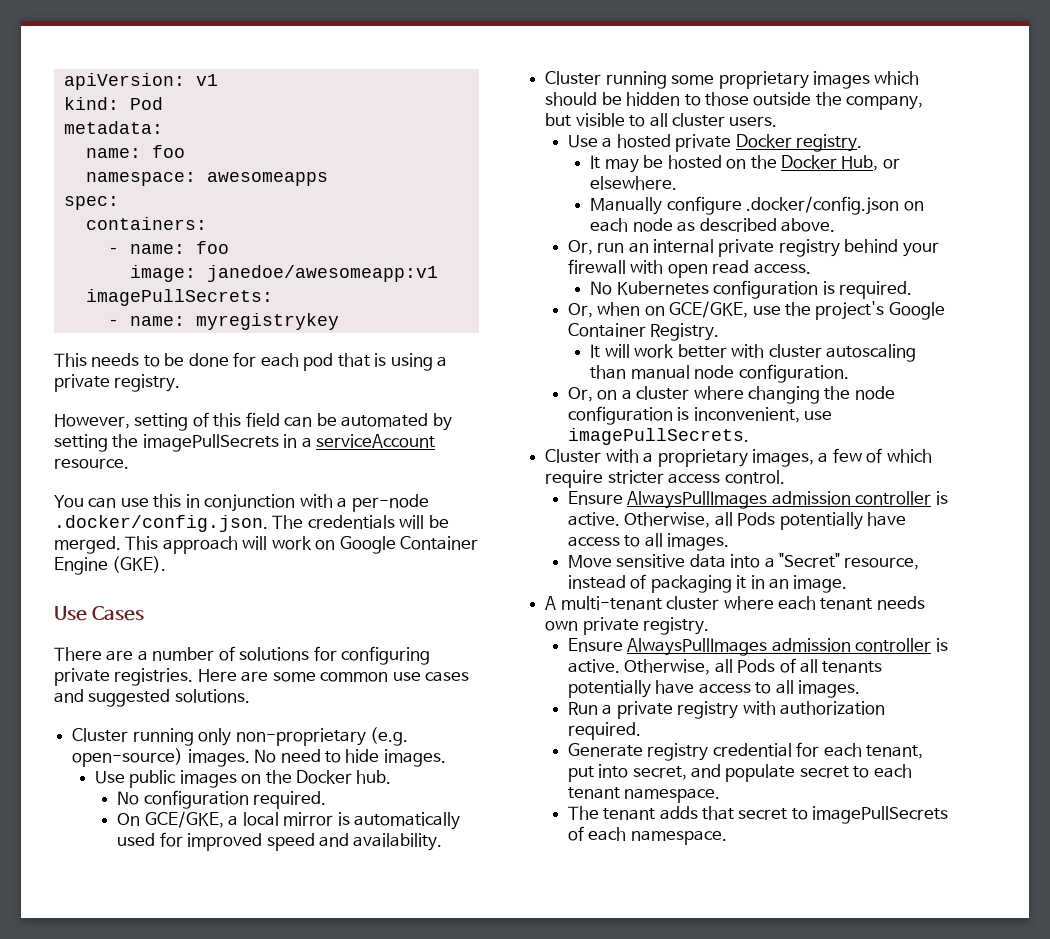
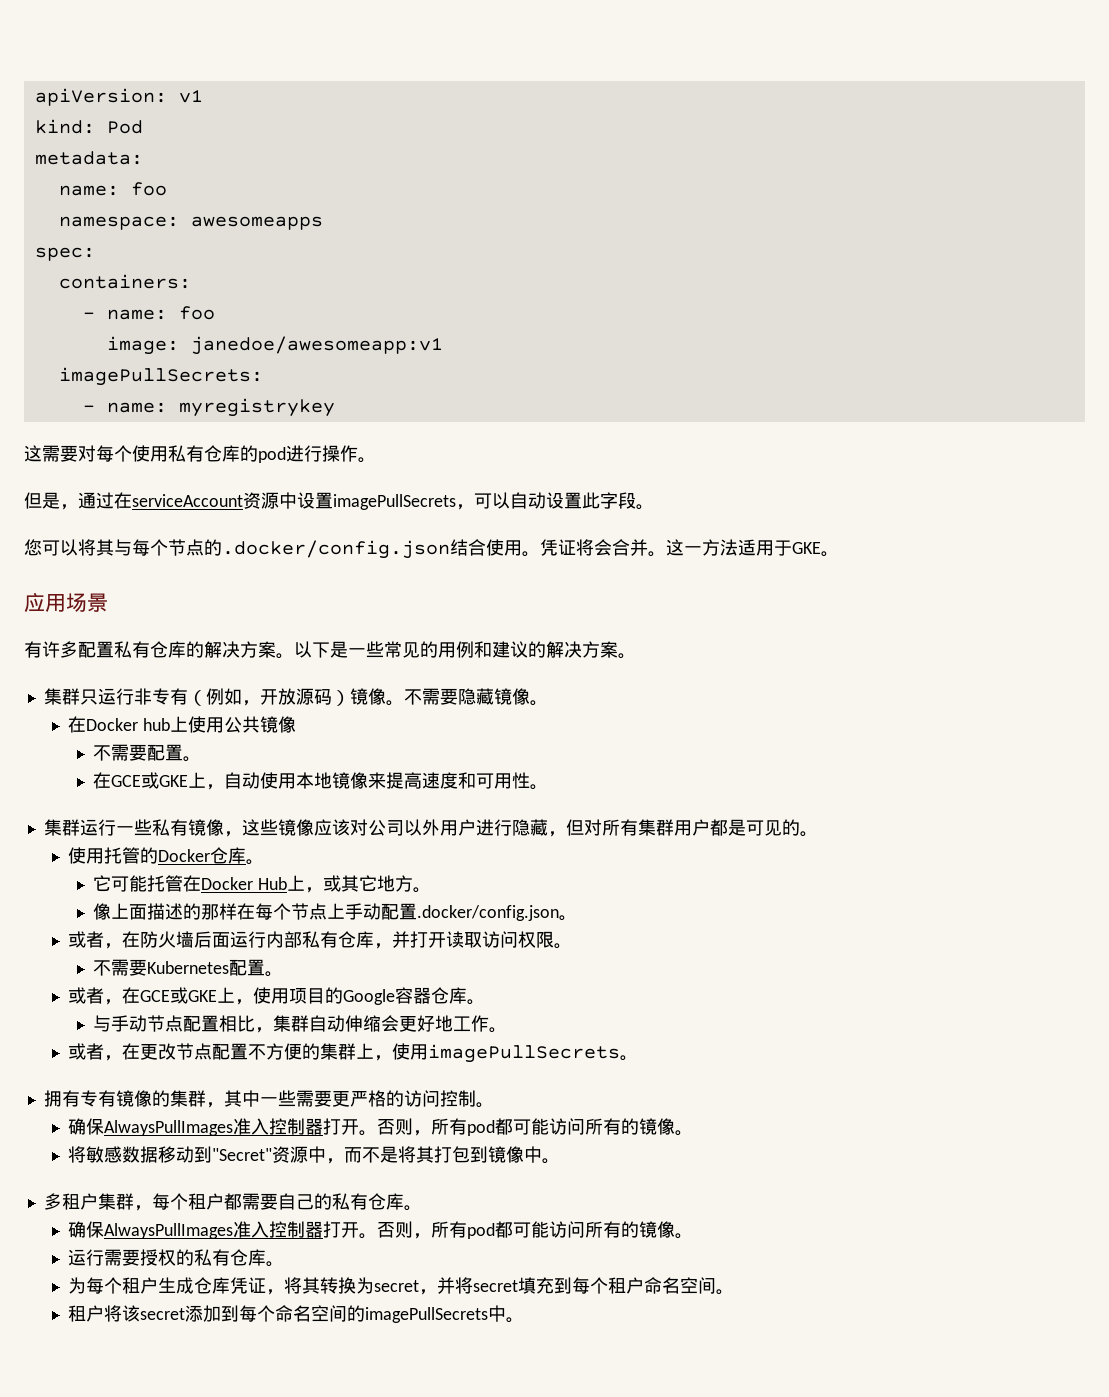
[54,352,448,371] [54,374,181,392] [54,412,452,431] [54,434,436,452] [54,458,129,469] [54,494,429,512] [54,515,449,532] [54,536,479,554] [54,556,167,575] [54,606,145,621] [54,646,431,665] [54,668,470,686] [54,689,250,707] [72,727,408,746] [72,748,446,767] [94,770,392,788] [117,790,327,809] [117,811,460,830] [117,832,443,851] [545,71,920,89] [545,92,924,110] [545,113,778,127] [567,134,862,152] [590,155,900,173] [590,176,678,190] [590,196,924,215] [590,218,836,232] [567,239,939,257] [567,259,811,278] [590,280,913,299] [567,301,945,320] [567,323,720,341] [590,344,916,362] [590,364,849,383] [567,386,895,404] [567,406,833,425] [567,428,749,445] [545,448,932,467] [545,470,785,488] [567,491,948,509] [567,512,906,530] [567,533,730,551] [567,553,920,570] [567,574,848,593] [545,596,925,610] [545,617,710,635] [567,638,948,656] [567,658,883,675] [567,680,860,698] [567,701,885,719] [567,722,641,740] [567,742,923,761] [567,764,912,782] [567,787,721,803] [567,806,949,824] [567,826,727,845] This needs to be done for each pod that is using a private registry. // However, setting of this field can be automated by setting the imagePullSecrets in a serviceAccount resource. // You can use this in conjunction with a per-node .docker/config.json. The credentials will be merged. This approach will work on Google Container Engine (GKE). // Use Cases // There are a number of solutions for configuring private registries. Here are some common use cases and suggested solutions. // Cluster running only non-proprietary (e.g. open-source) images. No need to hide images. // Use public images on the Docker hub. // No configuration required. // On GCE/GKE, a local mirror is automatically used for improved speed and availability. // Cluster running some proprietary images which should be hidden to those outside the company, but visible to all cluster users. // Use a hosted private Docker registry. // It may be hosted on the Docker Hub, or elsewhere. // Manually configure .docker/config.json on each node as described above. // Or, run an internal private registry behind your firewall with open read access. // No Kubernetes configuration is required. // Or, when on GCE/GKE, use the project's Google Container Registry. // It will work better with cluster autoscaling than manual node configuration. // Or, on a cluster where changing the node configuration is inconvenient, use imagePullSecrets. // Cluster with a proprietary images, a few of which require stricter access control. // Ensure AlwaysPullImages admission controller is active. Otherwise, all Pods potentially have access to all images. // Move sensitive data into a "Secret" resource, instead of packaging it in an image. // A multi-tenant cluster where each tenant needs own private registry. // Ensure AlwaysPullImages admission controller is active. Otherwise, all Pods of all tenants potentially have access to all images. // Run a private registry with authorization required. // Generate registry credential for each tenant, put into secret, and populate secret to each tenant namespace. // The tenant adds that secret to imagePullSecrets of each namespace. -> [24,445,376,463] [24,492,654,510] [24,539,839,559] [24,592,108,612] [24,641,636,659] [43,688,548,706] [68,716,297,733] [92,744,201,762] [92,772,548,790] [43,819,818,837] [68,847,265,865] [92,875,431,893] [92,903,577,921] [68,931,573,949] [92,959,283,977] [68,987,486,1005] [92,1015,507,1033] [68,1043,639,1063] [43,1090,494,1108] [68,1118,694,1136] [68,1146,561,1164] [43,1193,422,1211] [68,1221,694,1239] [68,1249,285,1267] [68,1277,735,1295] [68,1305,525,1323] 这需要对每个使用私有仓库的pod进行操作。 // 但是，通过在serviceAccount资源中设置imagePullSecrets，可以自动设置此字段。 // 您可以将其与每个节点的.docker/config.json结合使用。凭证将会合并。这一方法适用于GKE。 // 应用场景 // 有许多配置私有仓库的解决方案。以下是一些常见的用例和建议的解决方案。 // 集群只运行非专有（例如，开放源码）镜像。不需要隐藏镜像。 // 在Docker hub上使用公共镜像 // 不需要配置。 // 在GCE或GKE上，自动使用本地镜像来提高速度和可用性。 // 集群运行一些私有镜像，这些镜像应该对公司以外用户进行隐藏，但对所有集群用户都是可见的。 // 使用托管的Docker仓库。 // 它可能托管在Docker Hub上，或其它地方。 // 像上面描述的那样在每个节点上手动配置.docker/config.json。 // 或者，在防火墙后面运行内部私有仓库，并打开读取访问权限。 // 不需要Kubernetes配置。 // 或者，在GCE或GKE上，使用项目的Google容器仓库。 // 与手动节点配置相比，集群自动伸缩会更好地工作。 // 或者，在更改节点配置不方便的集群上，使用imagePullSecrets。 // 拥有专有镜像的集群，其中一些需要更严格的访问控制。 // 确保AlwaysPullImages准入控制器打开。否则，所有pod都可能访问所有的镜像。 // 将敏感数据移动到"Secret"资源中，而不是将其打包到镜像中。 // 多租户集群，每个租户都需要自己的私有仓库。 // 确保AlwaysPullImages准入控制器打开。否则，所有pod都可能访问所有的镜像。 // 运行需要授权的私有仓库。 // 为每个租户生成仓库凭证，将其转换为secret，并将secret填充到每个租户命名空间。 // 租户将该secret添加到每个命名空间的imagePullSecrets中。

